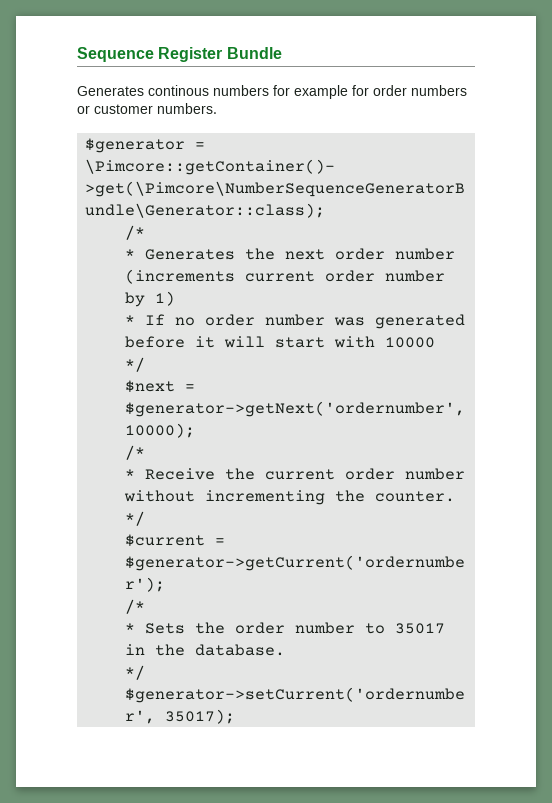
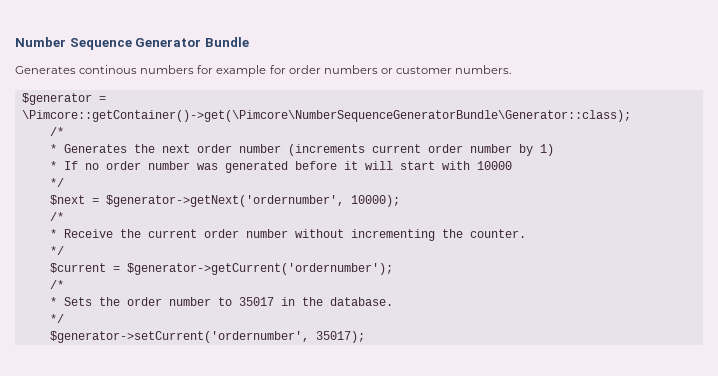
[77,47,223,62] Sequence Register -> [15,37,202,50] Number Sequence Generator

